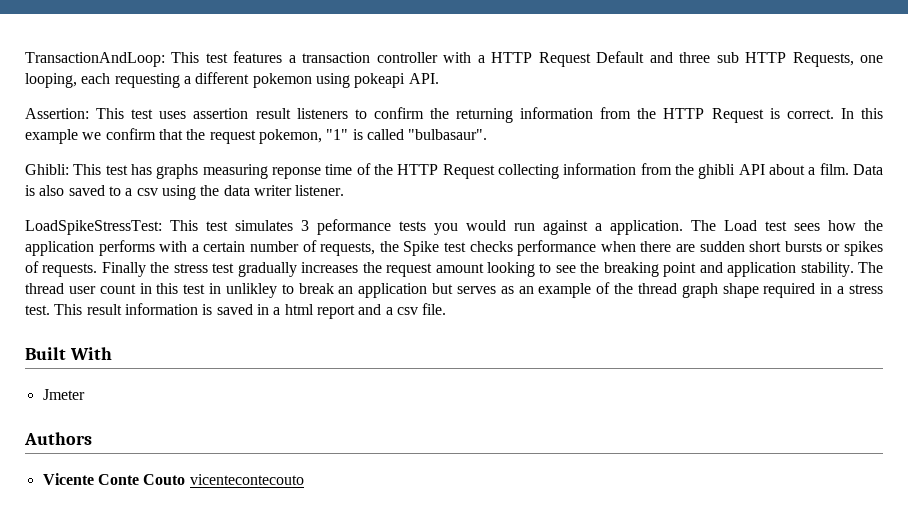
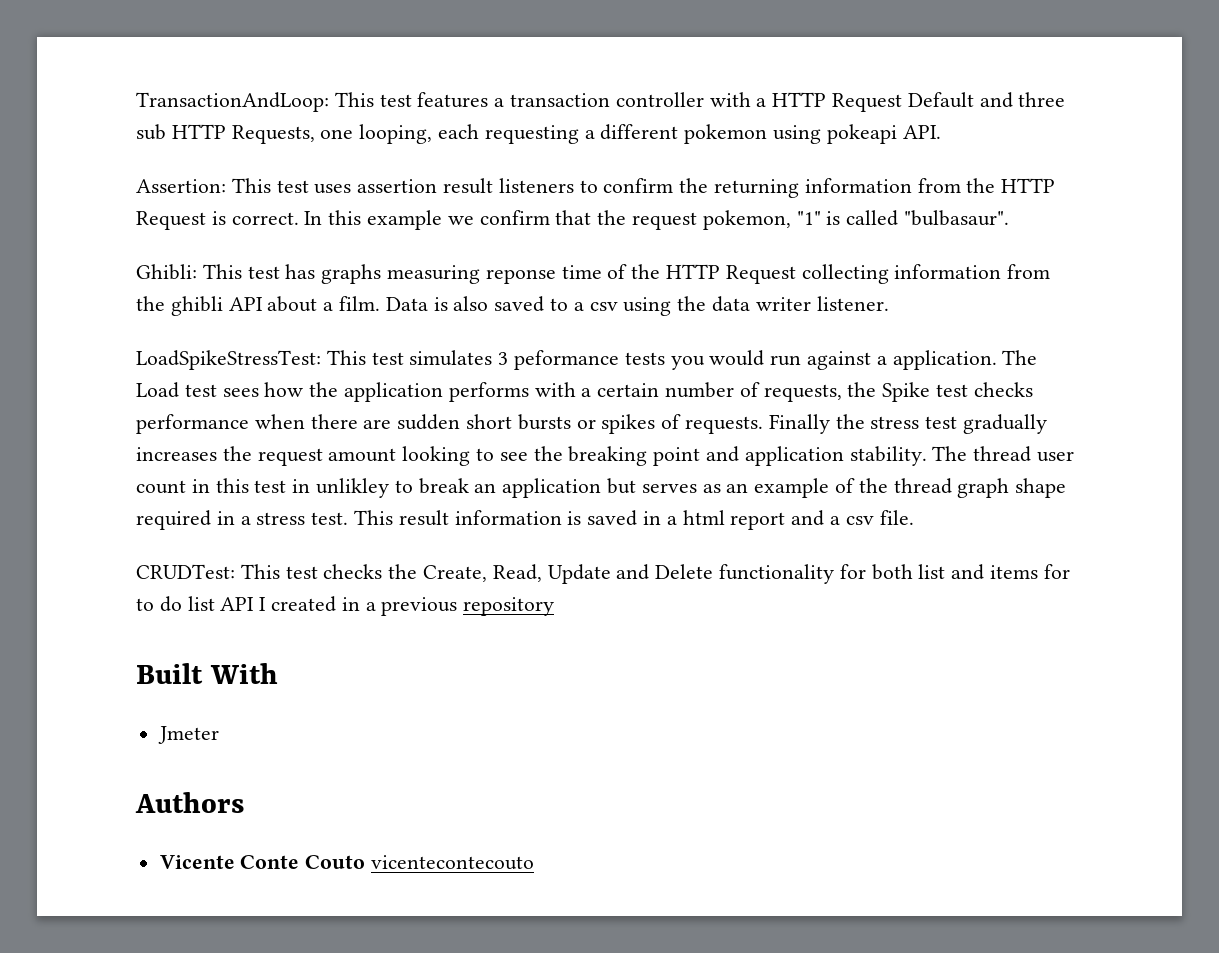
(447, 309) none -> [136,564,1070,584] [136,596,555,616] // CRUDTest: This test checks the Create, Read, Update and Delete functionality for both list and items for to do list API I created in a previous repository

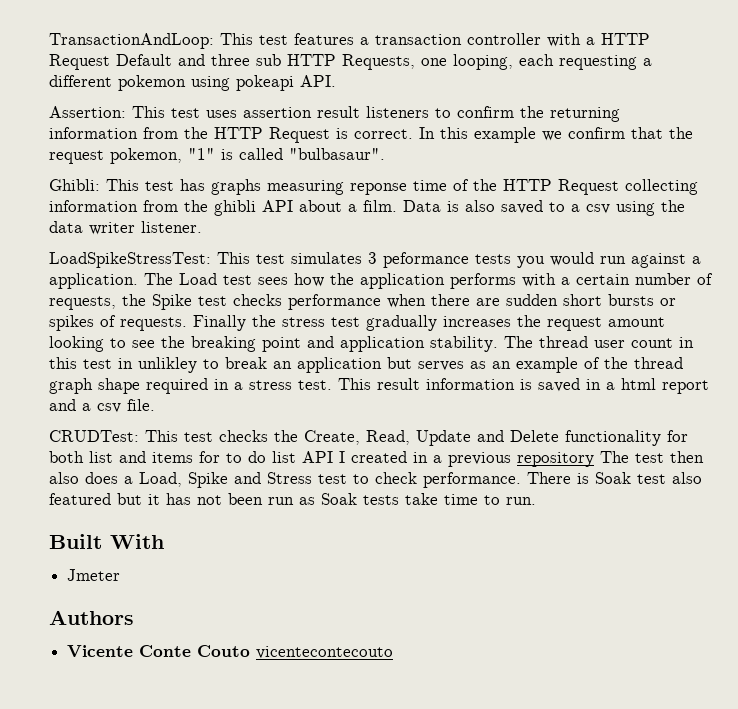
(555, 606) none -> [600,451,704,463] [49,472,702,488] [49,493,536,505] The test then also does a Load, Spike and Stress test to check performance. There is Soak test also featured but it has not been run as Soak tests take time to run.

